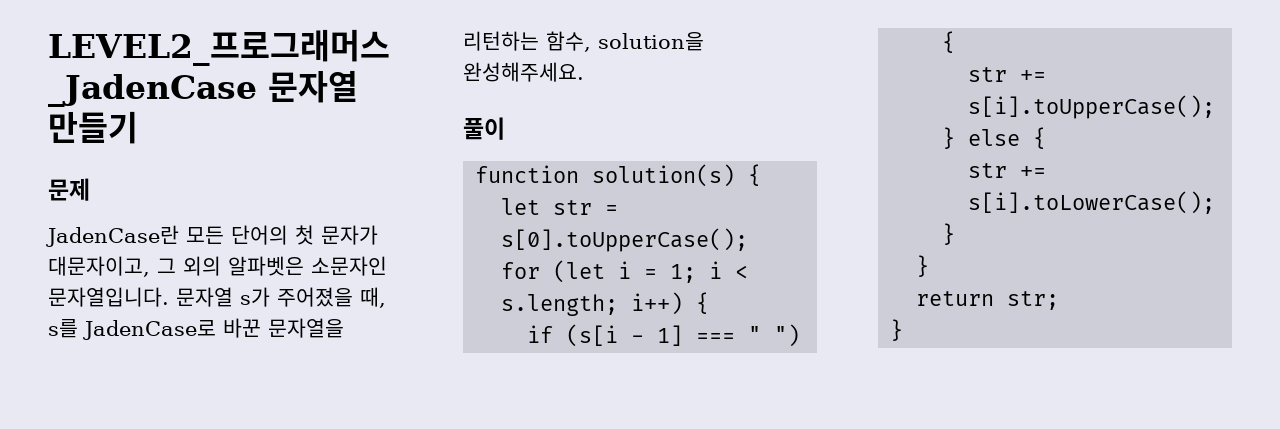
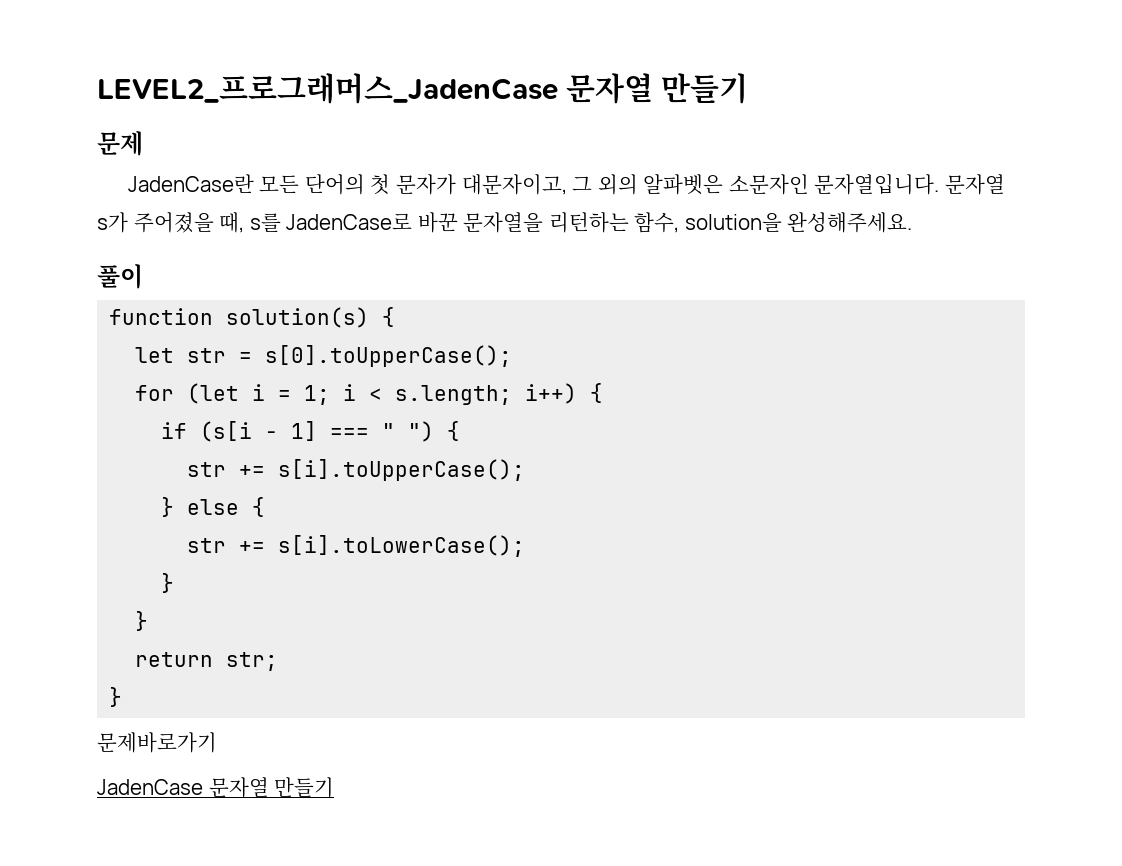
(904, 330) none -> [97,732,217,753] [97,777,335,798] // 문제바로가기 // JadenCase 문자열 만들기

